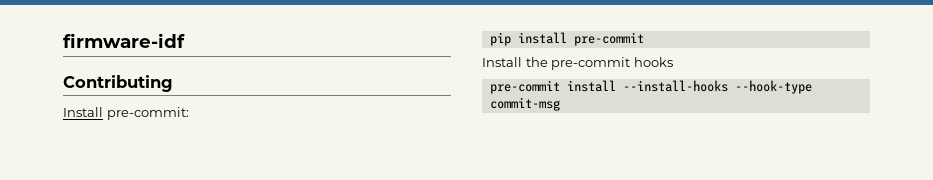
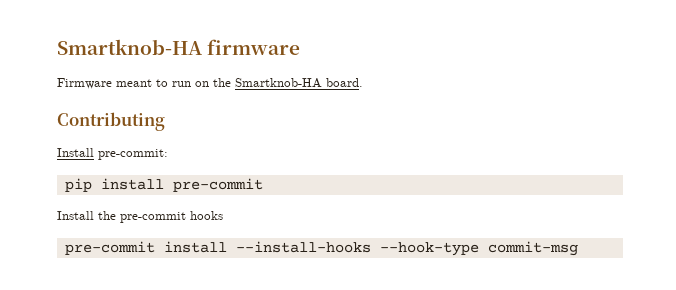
[63,33,185,48] firmware-idf -> [57,39,301,55] [57,78,363,89] Smartknob-HA firmware // Firmware meant to run on the Smartknob-HA board.

